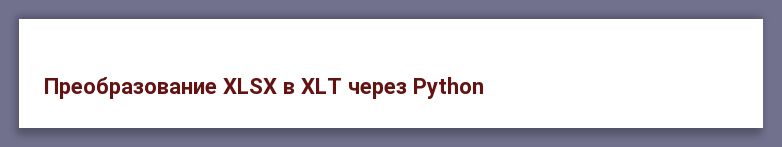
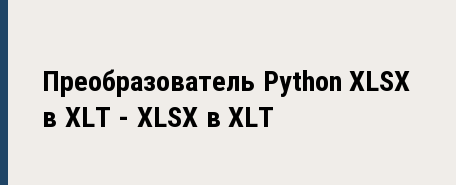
[44,77,484,99] Преобразование XLSX в XLT через Python -> [42,69,411,97] [42,107,275,127] Преобразователь Python XLSX в XLT - XLSX в XLT

